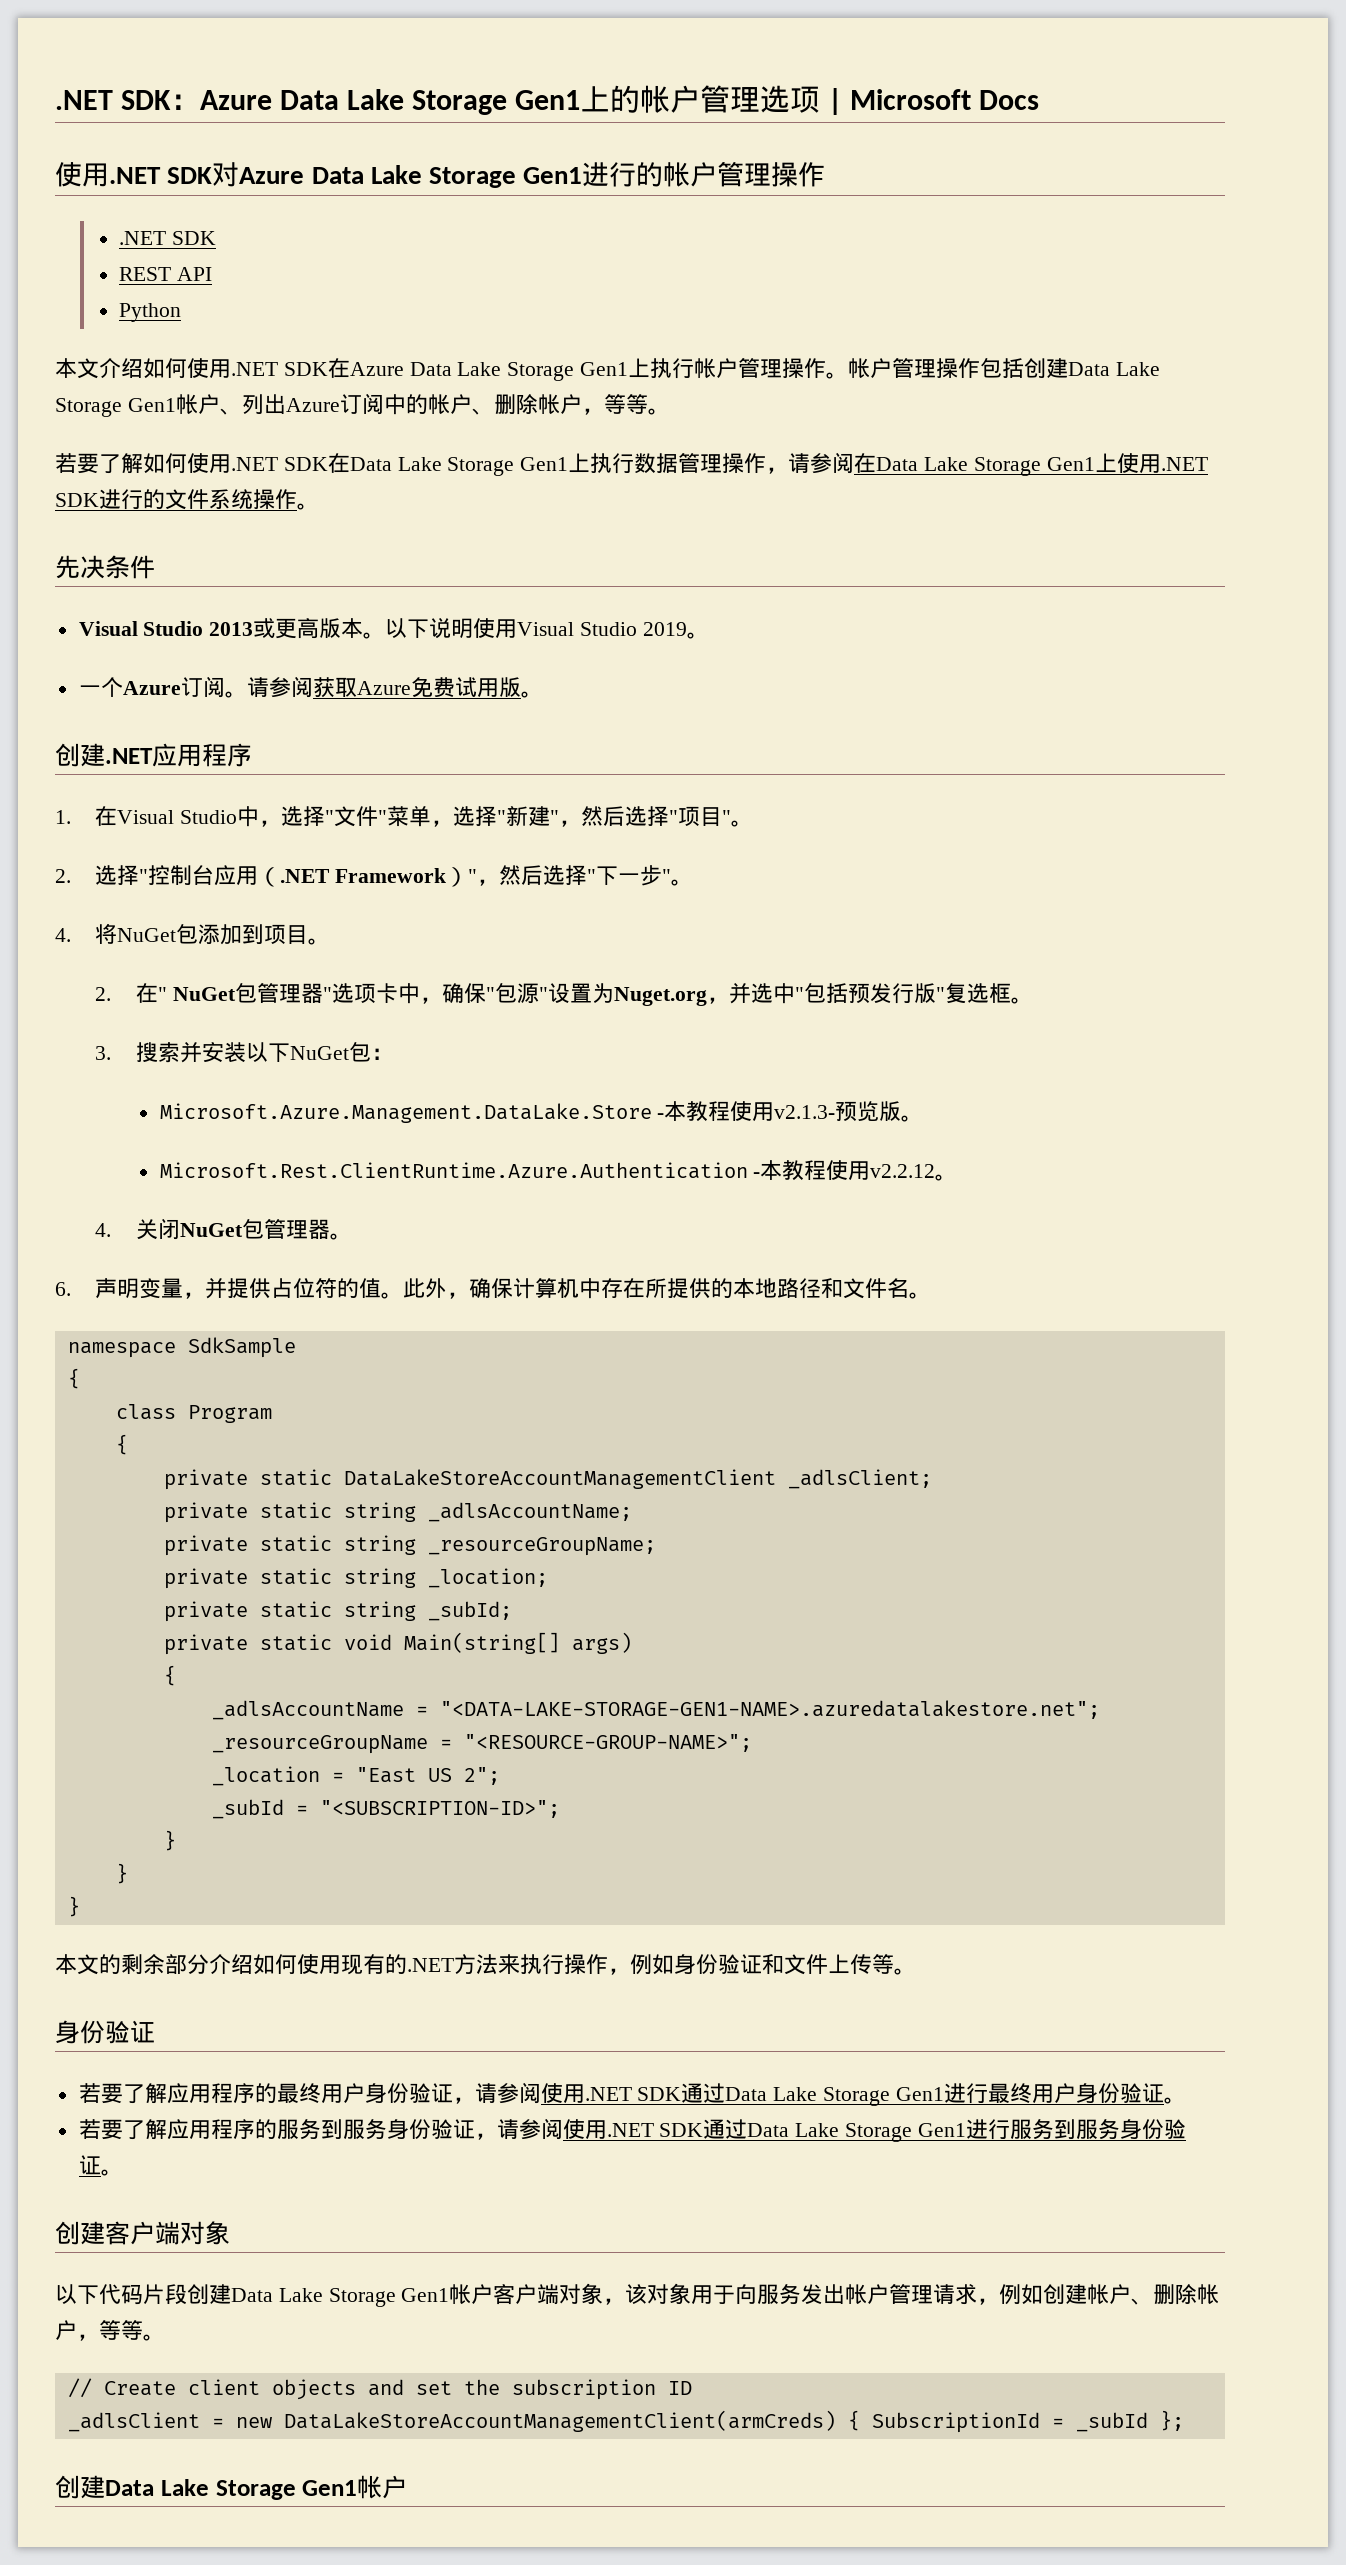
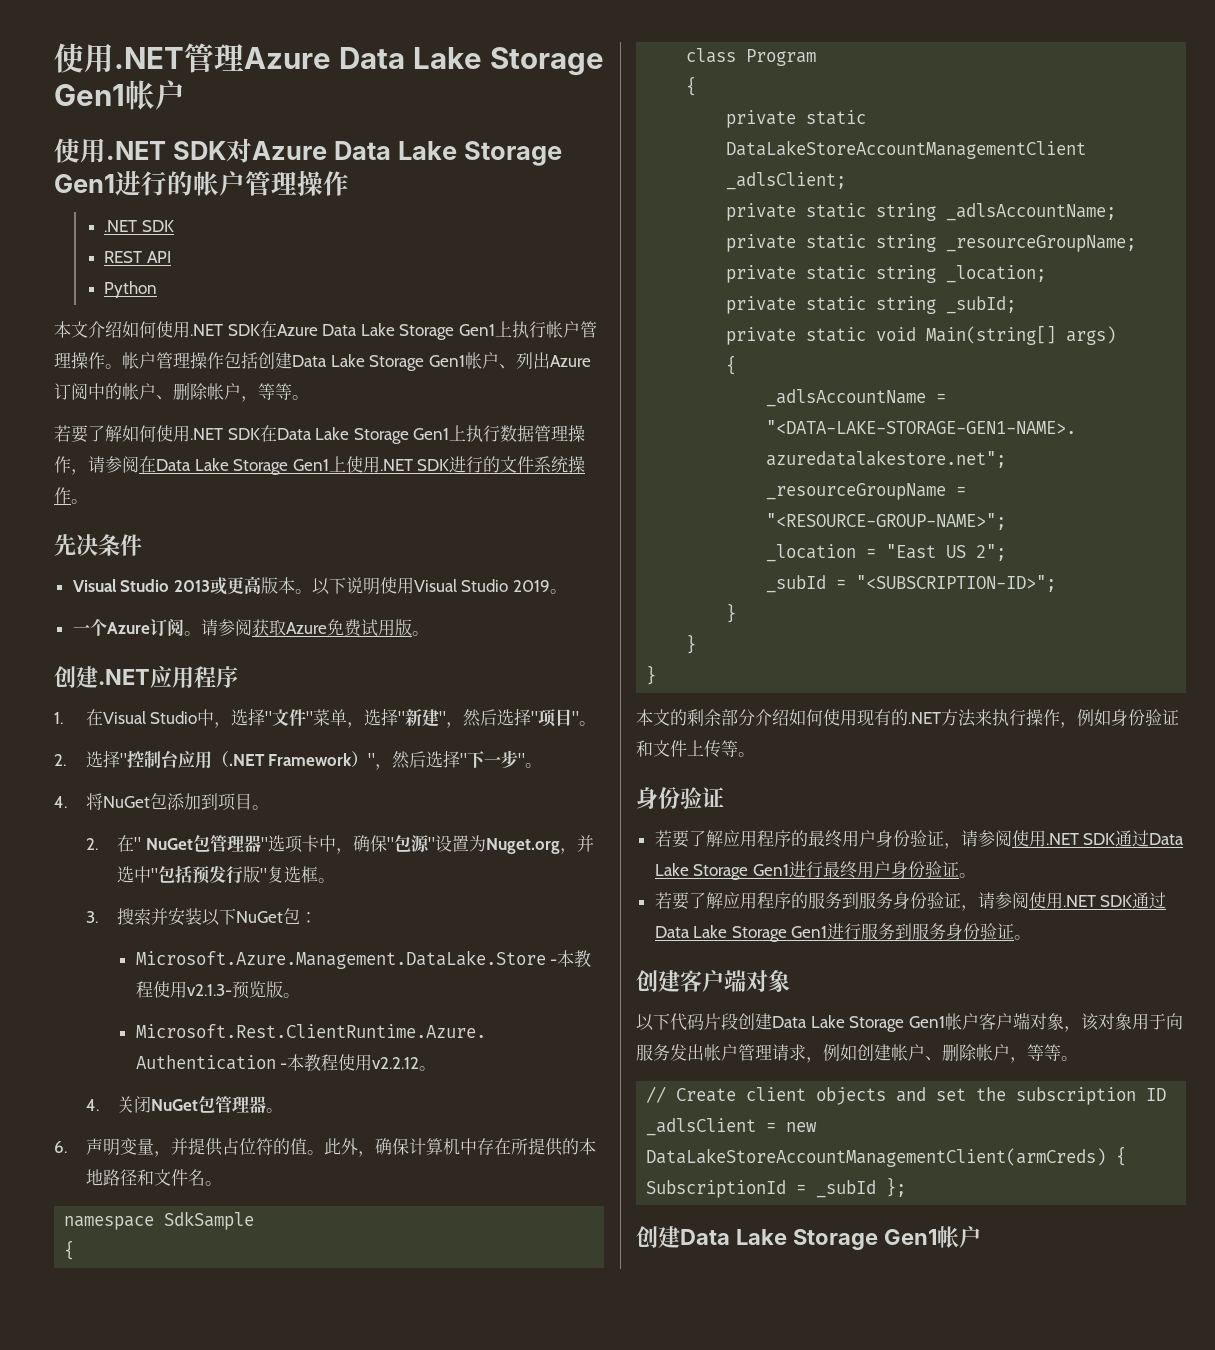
[55,85,1039,115] .NET SDK：Azure Data Lake Storage Gen1上的帐户管理选项 | Microsoft Docs -> [54,43,604,76] [54,80,185,110] 使用.NET管理Azure Data Lake Storage Gen1帐户

